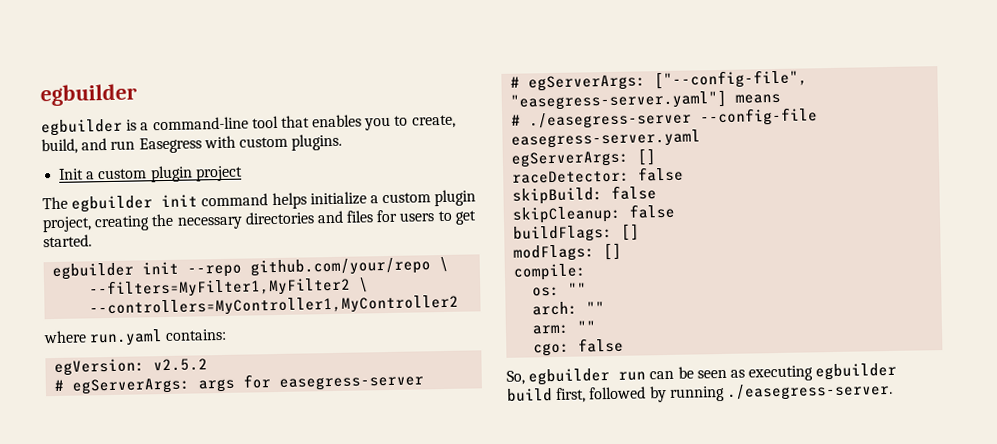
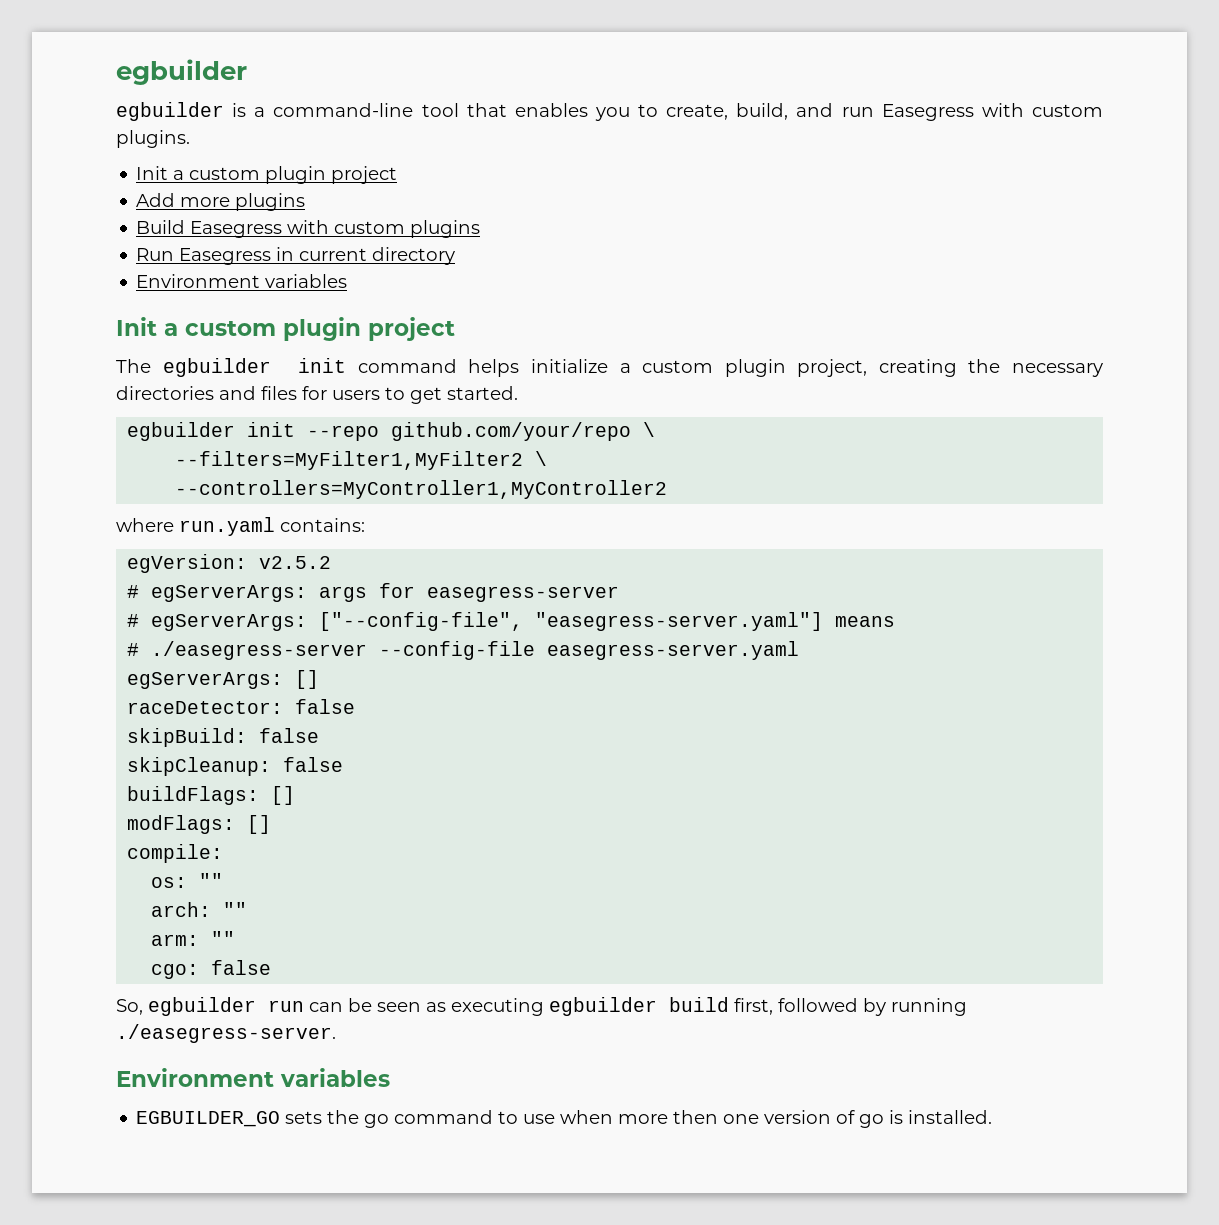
(243, 173) none -> [136,193,306,211] [136,220,481,238] [136,247,456,265] [136,274,348,288] [116,317,455,341] // Add more plugins // Build Easegress with custom plugins // Run Easegress in current directory // Environment variables // Init a custom plugin project
(893, 391) none -> [116,1068,390,1087] [136,1110,993,1128] // Environment variables // EGBUILDER_GO sets the go command to use when more then one version of go is installed.

